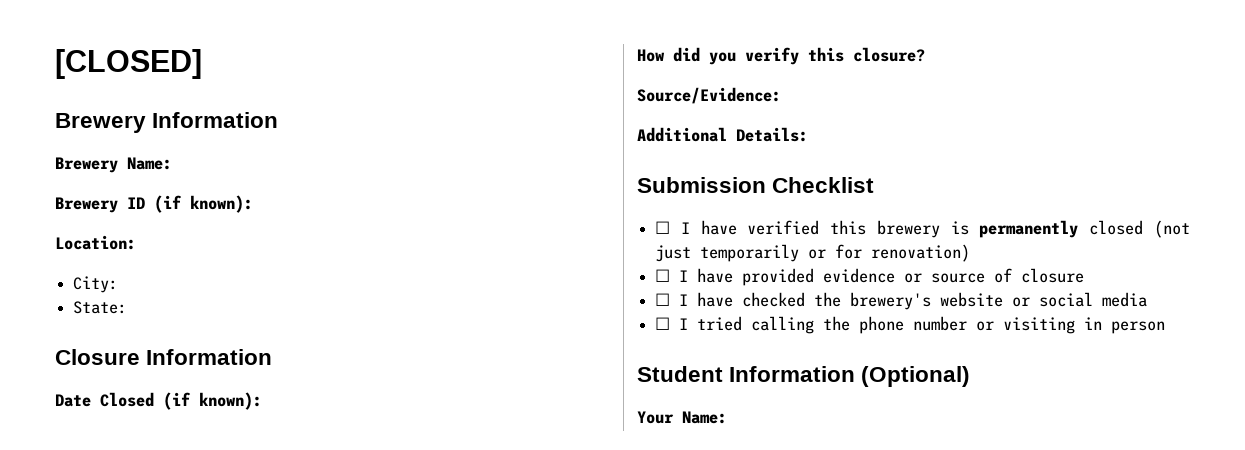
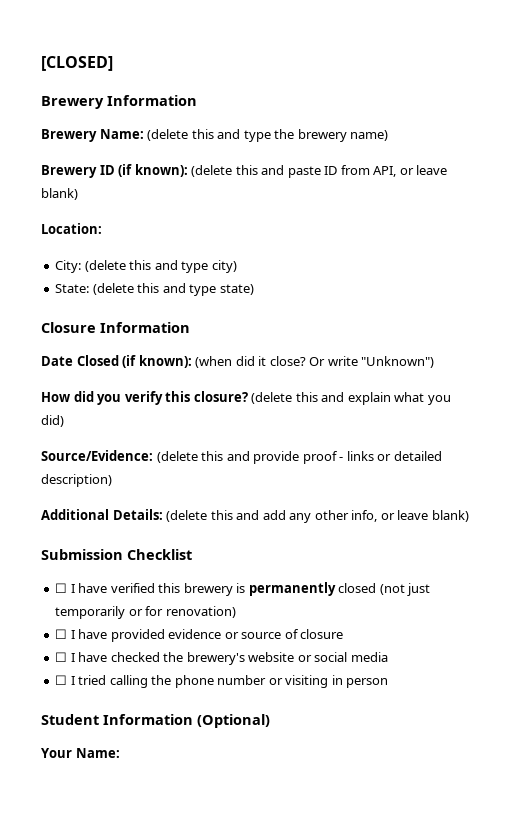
[55,195,253,213] [55,235,136,250] [73,276,119,293] [73,301,128,314] // Brewery ID (if known): // Location: // City: // State: -> [147,129,389,142] [41,164,448,178] [41,188,78,200] [41,223,102,234] [55,260,237,273] [55,283,254,296] (delete this and type the brewery name) // Brewery ID (if known): (delete this and paste ID from API, or leave blank) // Location: // City: (delete this and type city) // State: (delete this and type state)
(262, 401) none -> [195,356,435,368] (when did it close? Or write "Unknown")
[637,87,781,104] [637,127,808,142] // Source/Evidence: // Additional Details: -> [251,392,451,405] [41,415,64,427] [41,450,442,464] [41,474,112,487] [41,509,469,523] (delete this and explain what you did) // Source/Evidence: (delete this and provide proof - links or detailed description) // Additional Details: (delete this and add any other info, or leave blank)

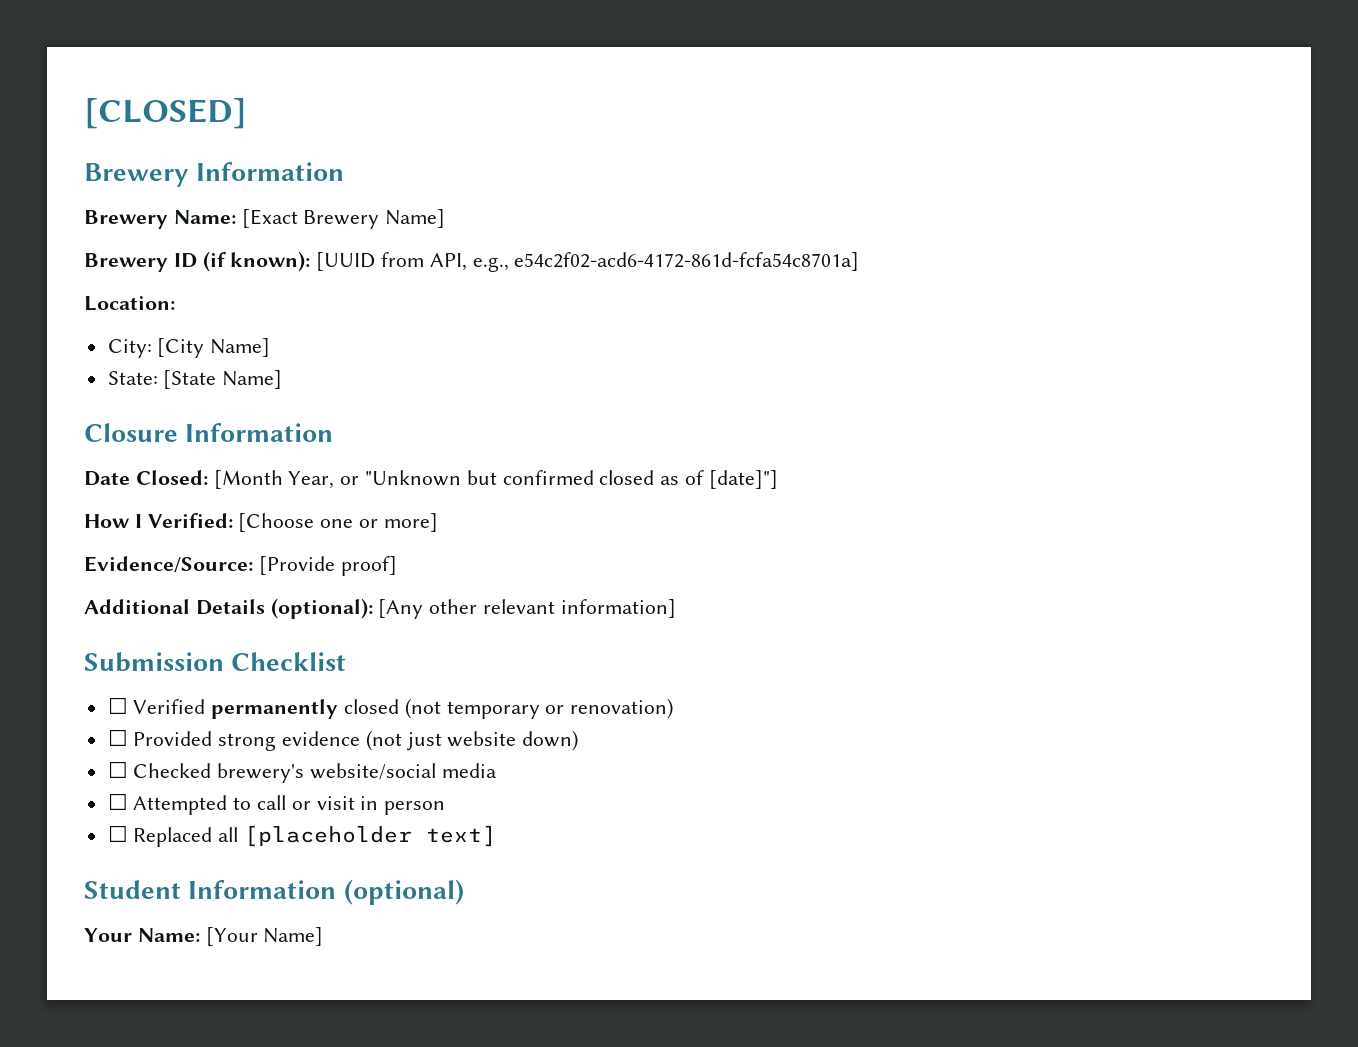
[147,129,389,142] [41,164,448,178] [41,188,78,200] [41,223,102,234] [55,260,237,273] [55,283,254,296] [41,322,190,333] [41,355,435,368] [41,391,451,405] [41,415,64,427] [41,450,442,464] [41,474,112,487] [41,509,469,523] [41,549,192,560] [55,582,431,596] [55,606,236,619] [55,629,344,642] [55,652,388,665] [55,675,389,688] (delete this and type the brewery name) // Brewery ID (if known): (delete this and paste ID from API, or leave blank) // Location: // City: (delete this and type city) // State: (delete this and type state) // Closure Information // Date Closed (if known): (when did it close? Or write "Unknown") // How did you verify this closure? (delete this and explain what you did) // Source/Evidence: (delete this and provide proof - links or detailed description) // Additional Details: (delete this and add any other info, or leave blank) // Submission Checklist // ☐ I have verified this brewery is permanently closed (not just temporarily or for renovation) // ☐ I have provided evidence or source of closure // ☐ I have checked the brewery's website or social media // ☐ I tried calling the phone number or visiting in person -> [241,209,446,229] [84,251,860,272] [84,296,175,311] [107,338,271,358] [107,370,283,389] [84,423,334,442] [84,470,778,489] [84,513,438,532] [84,556,397,576] [84,598,676,619] [84,652,347,672] [107,697,674,719] [107,729,579,751] [107,761,497,783] [107,793,446,815] [107,825,497,847] [Exact Brewery Name] // Brewery ID (if known): [UUID from API, e.g., e54c2f02-acd6-4172-861d-fcfa54c8701a] // Location: // City: [City Name] // State: [State Name] // Closure Information // Date Closed: [Month Year, or "Unknown but confirmed closed as of [date]"] // How I Verified: [Choose one or more] // Evidence/Source: [Provide proof] // Additional Details (optional): [Any other relevant information] // Submission Checklist // ☐ Verified permanently closed (not temporary or renovation) // ☐ Provided strong evidence (not just website down) // ☐ Checked brewery's website/social media // ☐ Attempted to call or visit in person // ☐ Replaced all [placeholder text]
[197,714,270,728] (Optional) -> [343,879,464,905] (optional)
(120, 753) none -> [205,927,324,946] [Your Name]

